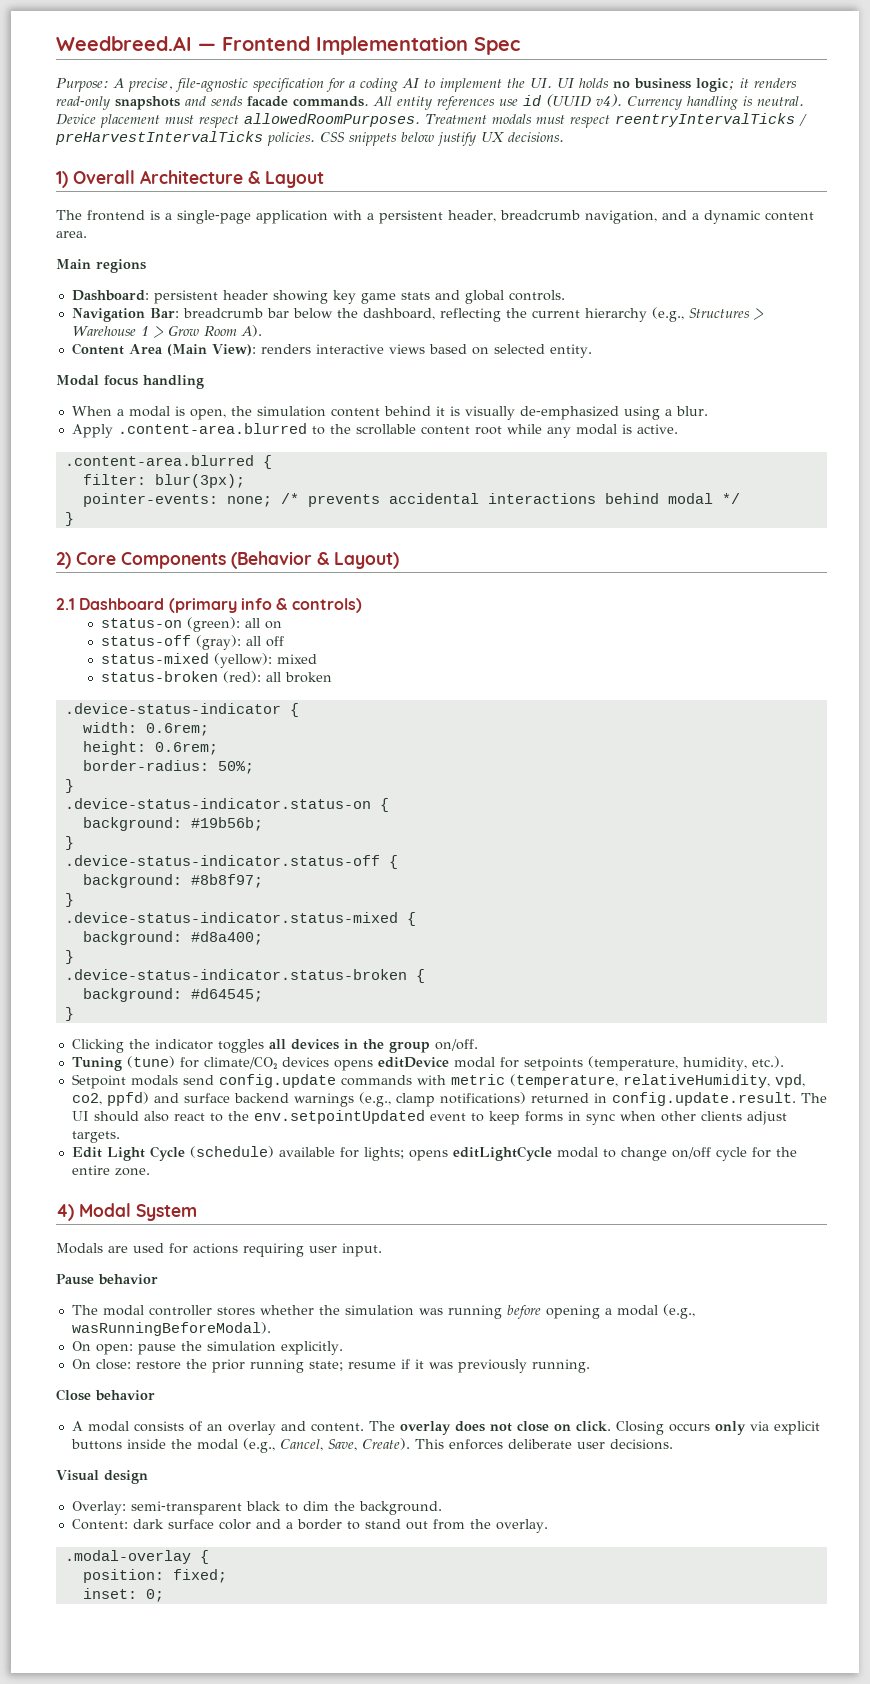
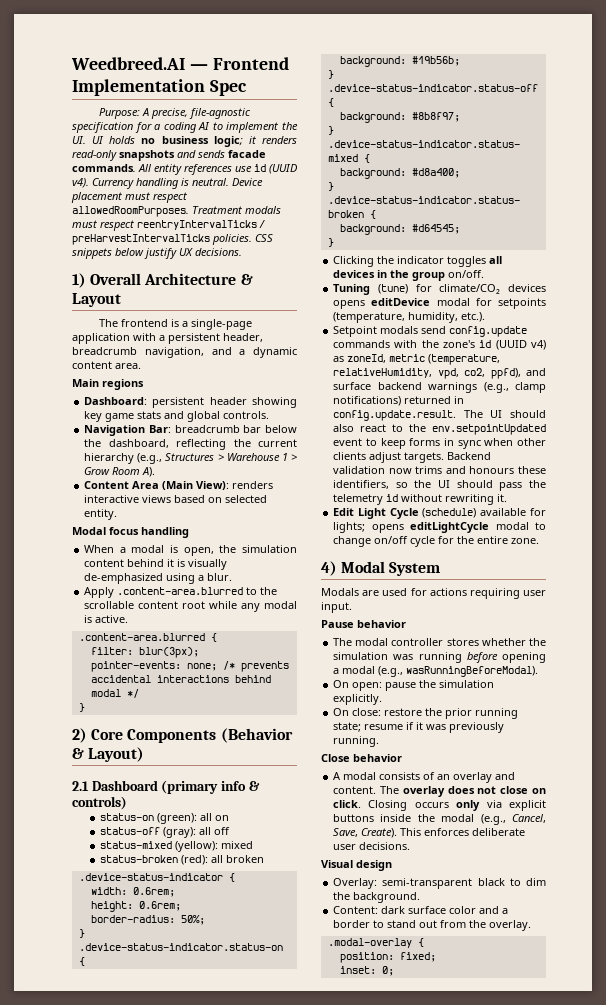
(446, 1080) none -> [421,340,546,350] [333,354,387,363] the zone's id (UUID v4) as zoneId,
[106,1092,149,1106] ppfd) -> [490,368,521,379] ppfd),
(120, 1137) none -> [447,452,492,460] [333,466,546,474] [333,480,546,491] [333,494,508,505] Backend validation now trims and honours these identifiers, so the UI should pass the telemetry id without rewriting it.

